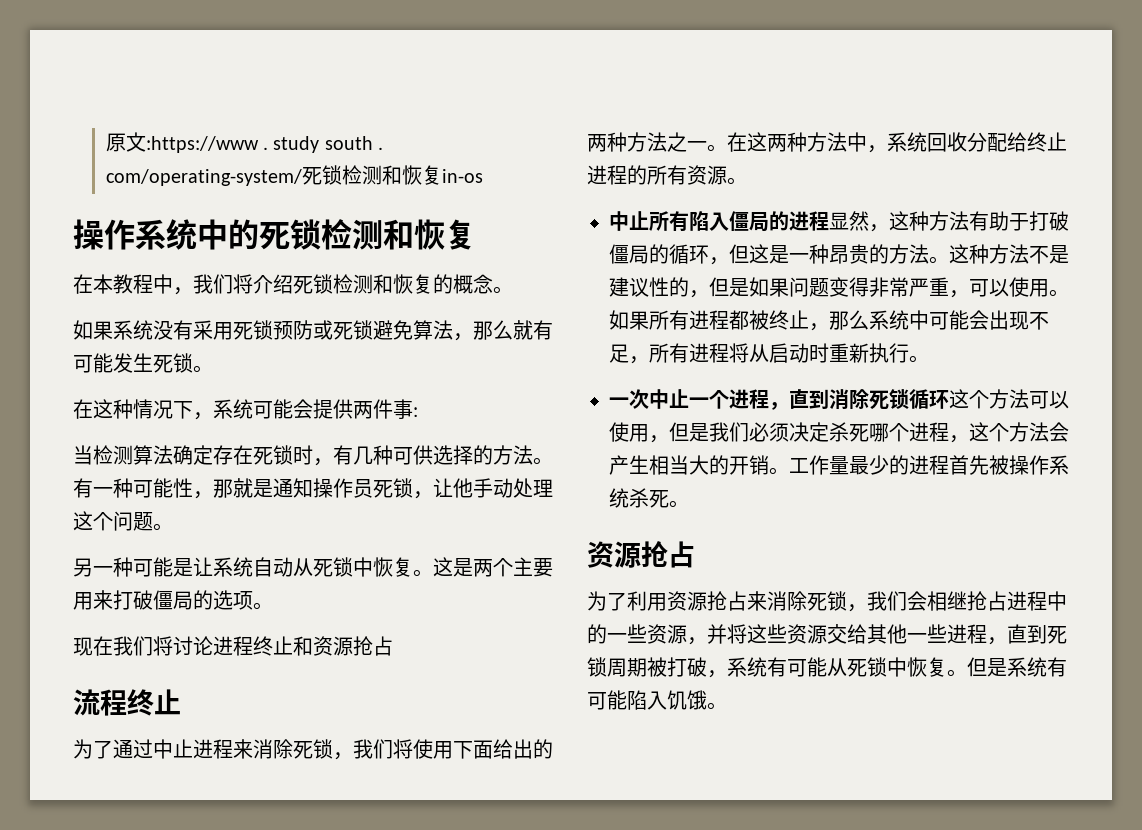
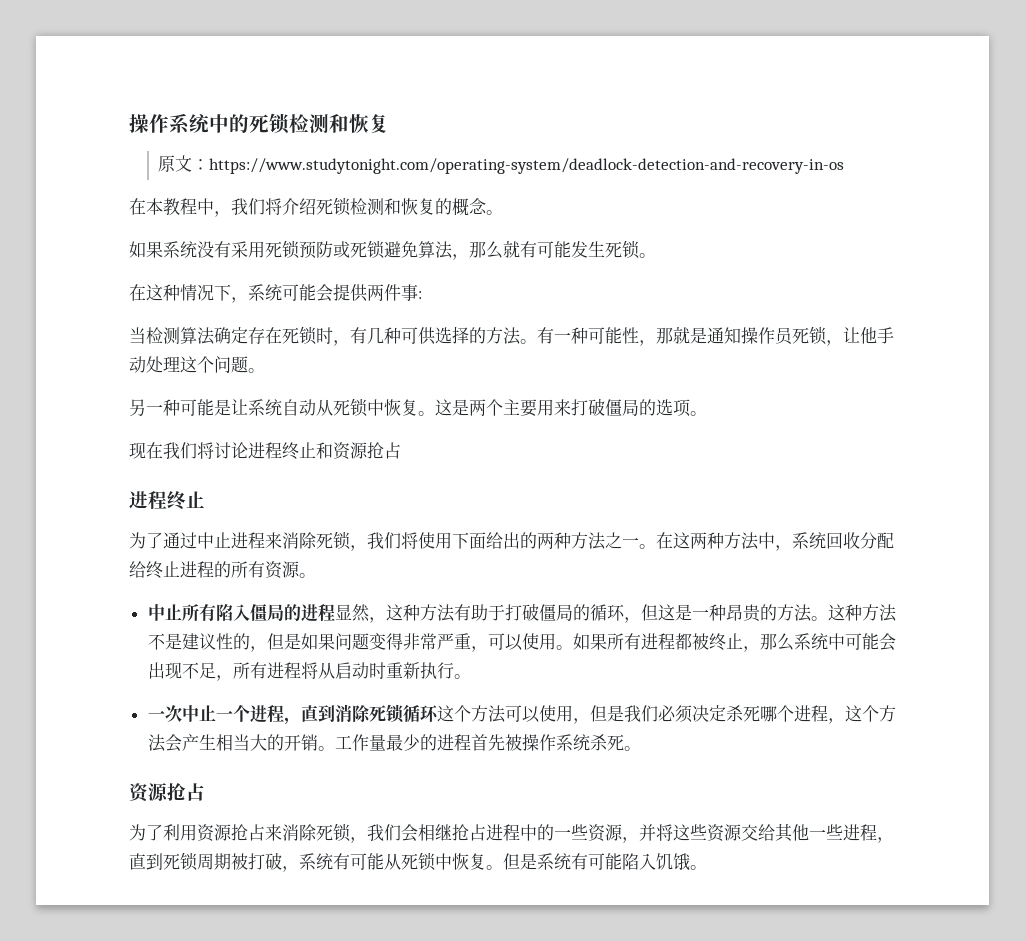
[105,132,384,153] [105,165,483,186] 原文:https://www . study south . com/operating-system/死锁检测和恢复in-os // -> (129, 123) none
(476, 234) none -> [158,155,845,174] // 原文：https://www.studytonight.com/operating-system/deadlock-detection-and-recovery-in-os
[73,689,100,716] 流 -> [129,491,148,509] 进

